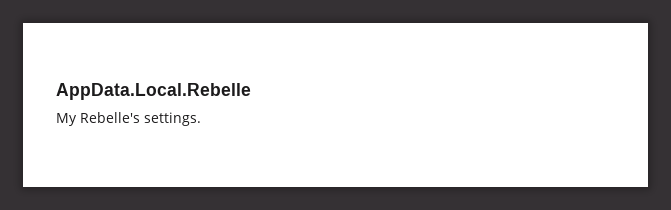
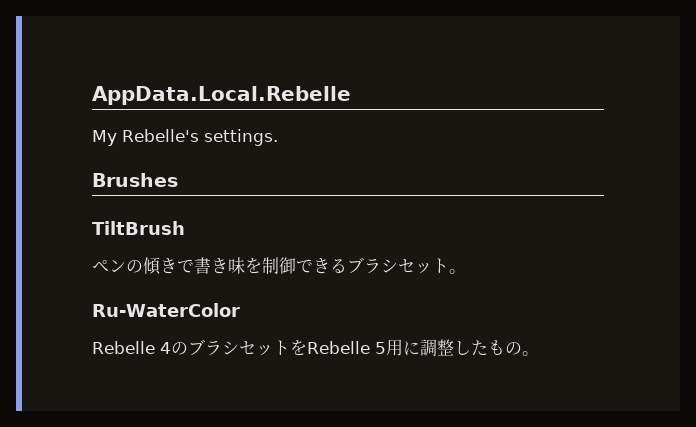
(201, 119) none -> [92,173,178,187] [92,221,185,235] [92,257,466,275] [92,303,240,317] [92,339,539,356] // Brushes // TiltBrush // ペンの傾きで書き味を制御できるブラシセット。 // Ru-WaterColor // Rebelle 4のブラシセットをRebelle 5用に調整したもの。

